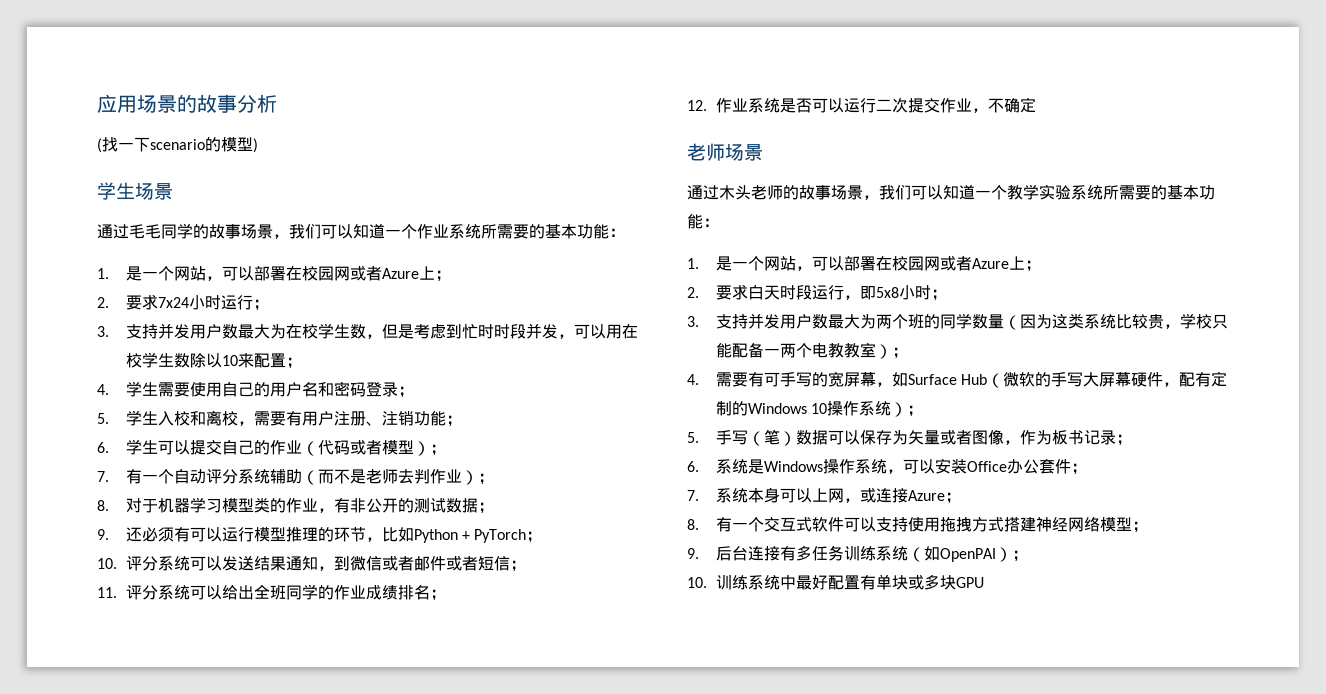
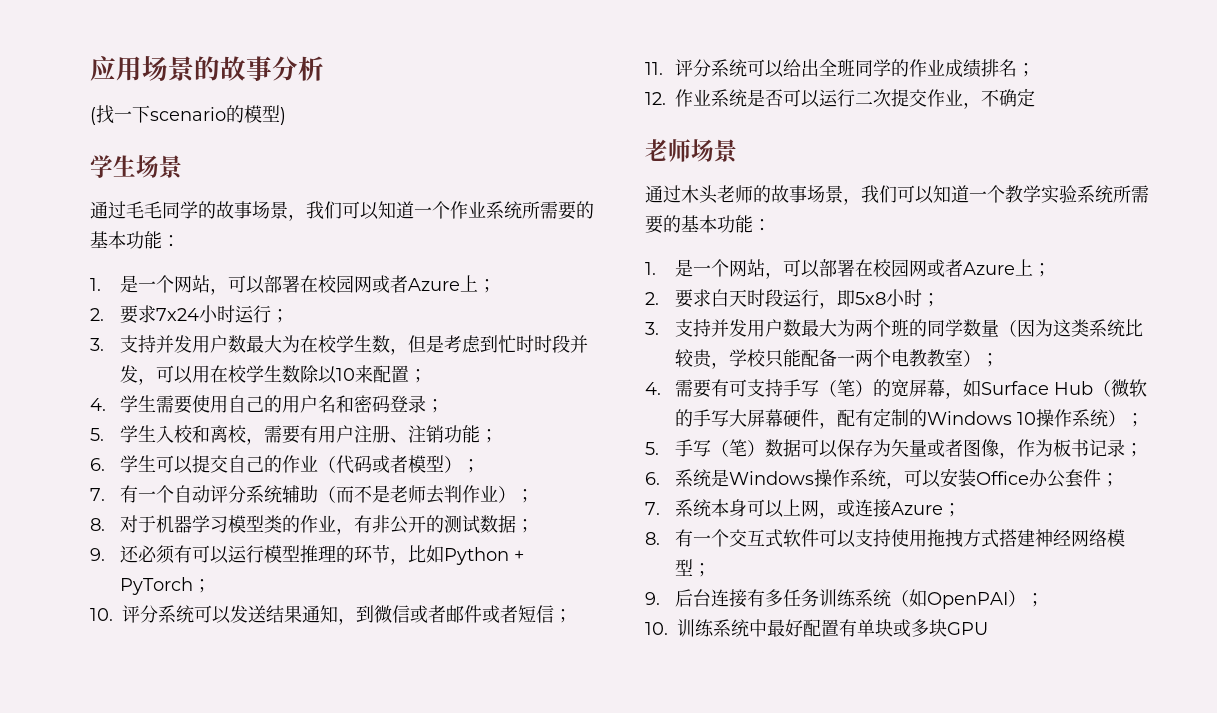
[779,372,812,387] 手写 -> [747,379,874,397] 支持手写（笔）

